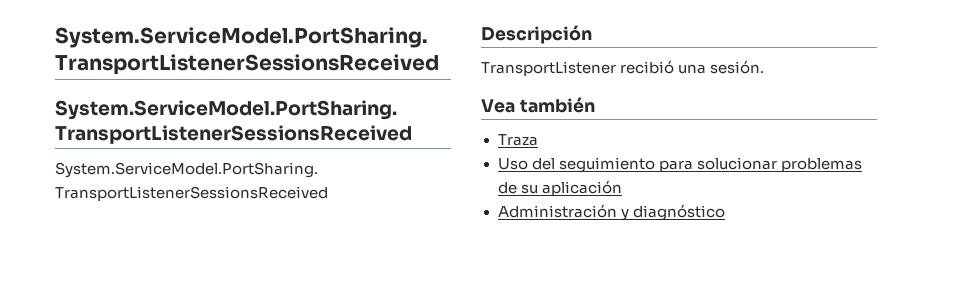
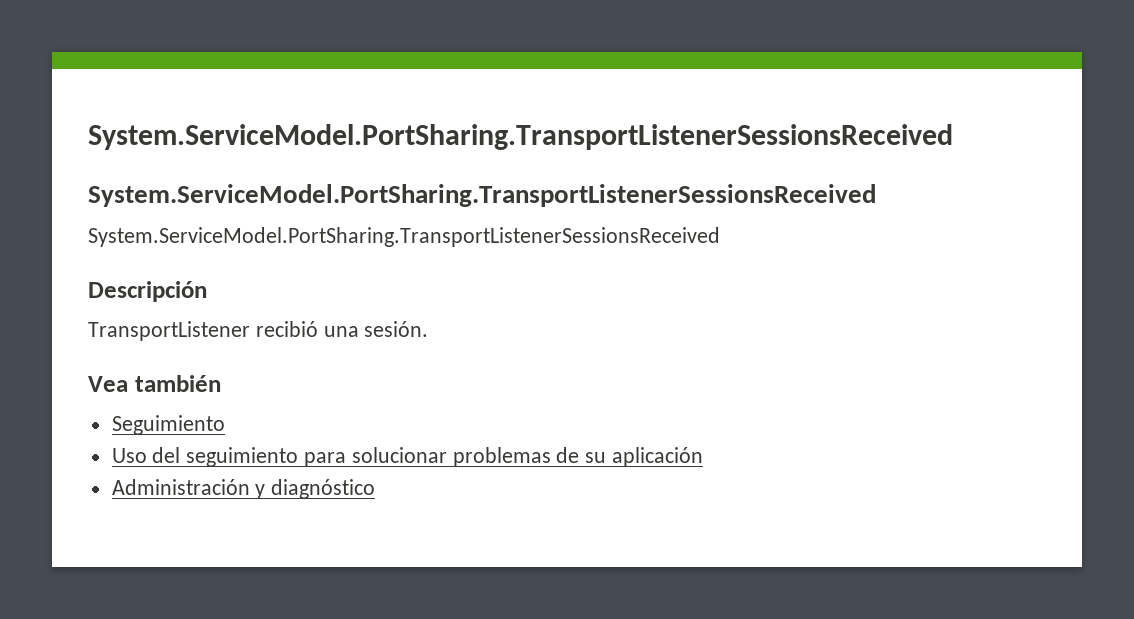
[497,134,538,146] Traza -> [111,415,225,435] Seguimiento

